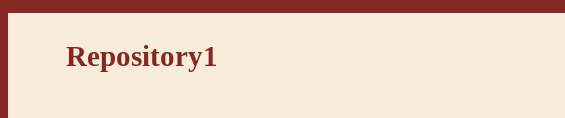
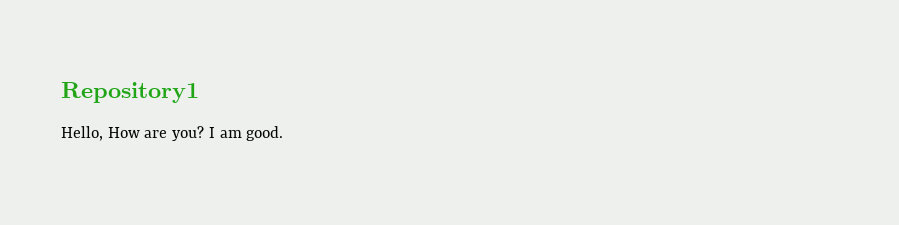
(218, 58) none -> [61,126,284,141] // Hello, How are you? I am good.

